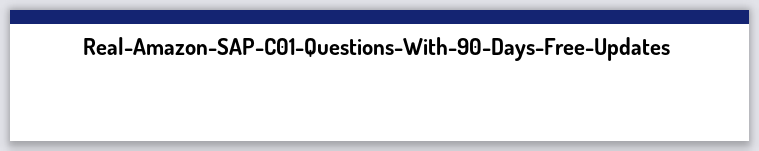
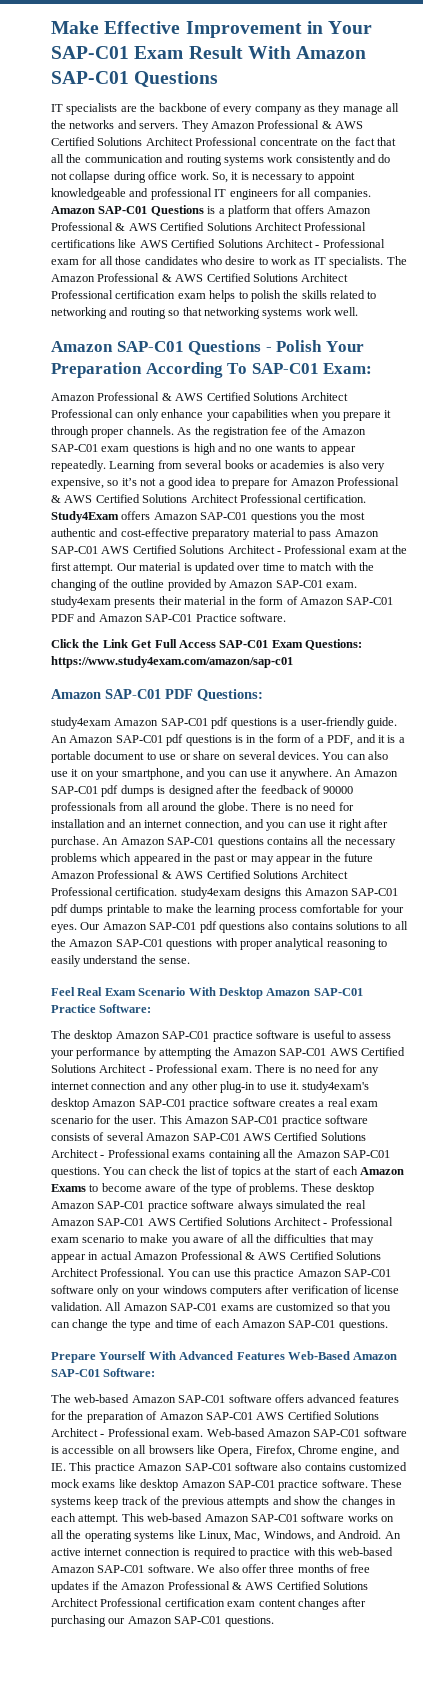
[83,37,670,61] Real-Amazon-SAP-C01-Questions-With-90-Days-Free-Updates -> [51,21,373,38] [51,46,367,59] [51,71,219,87] [51,103,400,115] [51,120,363,132] [51,137,396,146] [51,154,391,166] [51,171,355,183] [51,188,371,200] [51,205,371,217] [51,222,367,231] [51,239,385,248] [51,256,407,268] [51,273,349,282] [51,290,377,302] [51,307,358,319] [51,340,364,355] [51,362,373,378] [51,392,349,401] [51,409,392,421] [51,426,367,438] [51,443,356,455] [51,460,386,472] [51,477,400,489] [51,494,367,503] [51,511,365,523] [51,528,379,540] [51,545,408,554] [51,562,375,574] [51,579,357,591] [51,596,394,608] [51,613,286,622] [51,639,362,650] [51,656,293,668] [51,689,263,701] [51,717,397,729] [51,734,405,746] [51,751,389,763] [51,768,398,780] [51,785,354,797] [51,802,354,814] [51,819,389,831] [51,836,396,848] [51,853,374,865] [51,870,349,879] [51,887,399,899] [51,904,404,916] [51,921,408,933] [51,938,387,950] [51,955,191,967] [51,987,363,999] [51,1004,152,1013] [51,1030,392,1042] [51,1047,405,1059] [51,1064,379,1076] [51,1081,370,1093] [51,1098,378,1110] [51,1115,368,1127] [51,1132,366,1141] [51,1149,390,1161] [51,1166,404,1178] [51,1183,374,1195] [51,1200,366,1212] [51,1217,393,1226] [51,1234,375,1246] [51,1251,381,1263] [51,1268,391,1280] [51,1285,400,1297] [51,1302,392,1314] [51,1319,388,1331] [51,1351,398,1363] [51,1368,156,1377] [51,1394,399,1403] [51,1411,379,1423] [51,1428,407,1437] [51,1445,400,1457] [51,1462,407,1474] [51,1479,402,1491] [51,1496,397,1508] [51,1513,394,1525] [51,1530,401,1542] [51,1547,394,1559] [51,1564,371,1573] [51,1581,368,1593] [51,1598,367,1610] [51,1615,274,1627] Make Effective Improvement in Your SAP-C01 Exam Result With Amazon SAP-C01 Questions // IT specialists are the backbone of every company as they manage all the networks and servers. They Amazon Professional & AWS Certified Solutions Architect Professional concentrate on the fact that all the communication and routing systems work consistently and do not collapse during office work. So, it is necessary to appoint knowledgeable and professional IT engineers for all companies. Amazon SAP-C01 Questions is a platform that offers Amazon Professional & AWS Certified Solutions Architect Professional certifications like AWS Certified Solutions Architect - Professional exam for all those candidates who desire to work as IT specialists. The Amazon Professional & AWS Certified Solutions Architect Professional certification exam helps to polish the skills related to networking and routing so that networking systems work well. // Amazon SAP-C01 Questions - Polish Your Preparation According To SAP-C01 Exam: // Amazon Professional & AWS Certified Solutions Architect Professional can only enhance your capabilities when you prepare it through proper channels. As the registration fee of the Amazon SAP-C01 exam questions is high and no one wants to appear repeatedly. Learning from several books or academies is also very expensive, so it’s not a good idea to prepare for Amazon Professional & AWS Certified Solutions Architect Professional certification. Study4Exam offers Amazon SAP-C01 questions you the most authentic and cost-effective preparatory material to pass Amazon SAP-C01 AWS Certified Solutions Architect - Professional exam at the first attempt. Our material is updated over time to match with the changing of the outline provided by Amazon SAP-C01 exam. study4exam presents their material in the form of Amazon SAP-C01 PDF and Amazon SAP-C01 Practice software. // Click the Link Get Full Access SAP-C01 Exam Questions: https://www.study4exam.com/amazon/sap-c01 // Amazon SAP-C01 PDF Questions: // study4exam Amazon SAP-C01 pdf questions is a user-friendly guide. An Amazon SAP-C01 pdf questions is in the form of a PDF, and it is a portable document to use or share on several devices. You can also use it on your smartphone, and you can use it anywhere. An Amazon SAP-C01 pdf dumps is designed after the feedback of 90000 professionals from all around the globe. There is no need for installation and an internet connection, and you can use it right after purchase. An Amazon SAP-C01 questions contains all the necessary problems which appeared in the past or may appear in the future Amazon Professional & AWS Certified Solutions Architect Professional certification. study4exam designs this Amazon SAP-C01 pdf dumps printable to make the learning process comfortable for your eyes. Our Amazon SAP-C01 pdf questions also contains solutions to all the Amazon SAP-C01 questions with proper analytical reasoning to easily understand the sense. // Feel Real Exam Scenario With Desktop Amazon SAP-C01 Practice Software: // The desktop Amazon SAP-C01 practice software is useful to assess your performance by attempting the Amazon SAP-C01 AWS Certified Solutions Architect - Professional exam. There is no need for any internet connection and any other plug-in to use it. study4exam's desktop Amazon SAP-C01 practice software creates a real exam scenario for the user. This Amazon SAP-C01 practice software consists of several Amazon SAP-C01 AWS Certified Solutions Architect - Professional exams containing all the Amazon SAP-C01 questions. You can check the list of topics at the start of each Amazon Exams to become aware of the type of problems. These desktop Amazon SAP-C01 practice software always simulated the real Amazon SAP-C01 AWS Certified Solutions Architect - Professional exam scenario to make you aware of all the difficulties that may appear in actual Amazon Professional & AWS Certified Solutions Architect Professional. You can use this practice Amazon SAP-C01 software only on your windows computers after verification of license validation. All Amazon SAP-C01 exams are customized so that you can change the type and time of each Amazon SAP-C01 questions. // Prepare Yourself With Advanced Features Web-Based Amazon SAP-C01 Software: // The web-based Amazon SAP-C01 software offers advanced features for the preparation of Amazon SAP-C01 AWS Certified Solutions Architect - Professional exam. Web-based Amazon SAP-C01 software is accessible on all browsers like Opera, Firefox, Chrome engine, and IE. This practice Amazon SAP-C01 software also contains customized mock exams like desktop Amazon SAP-C01 practice software. These systems keep track of the previous attempts and show the changes in each attempt. This web-based Amazon SAP-C01 software works on all the operating systems like Linux, Mac, Windows, and Android. An active internet connection is required to practice with this web-based Amazon SAP-C01 software. We also offer three months of free updates if the Amazon Professional & AWS Certified Solutions Architect Professional certification exam content changes after purchasing our Amazon SAP-C01 questions.

